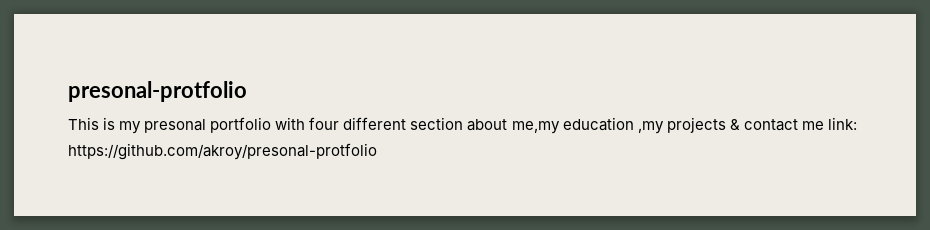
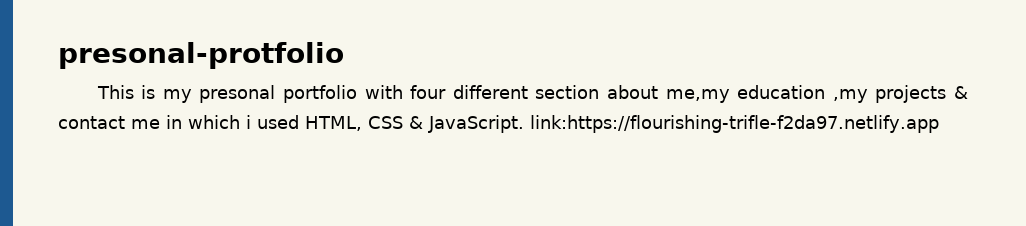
[827,117,857,130] [68,143,377,160] link: https://github.com/akroy/presonal-protfolio -> [166,115,939,133] in which i used HTML, CSS & JavaScript. link:https://flourishing-trifle-f2da97.netlify.app

